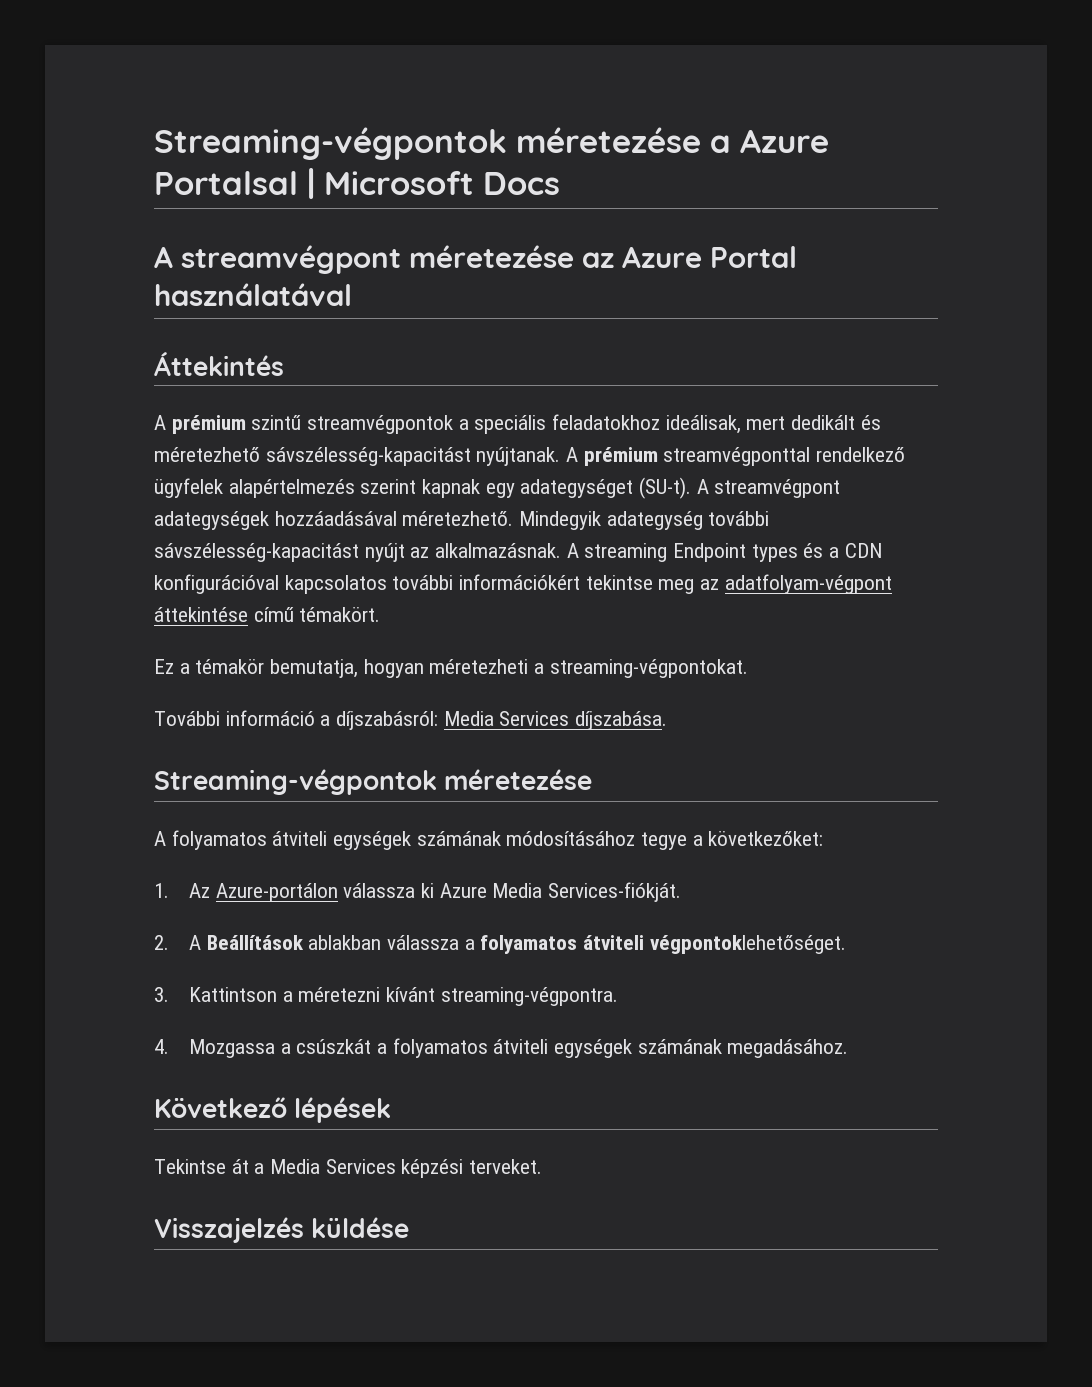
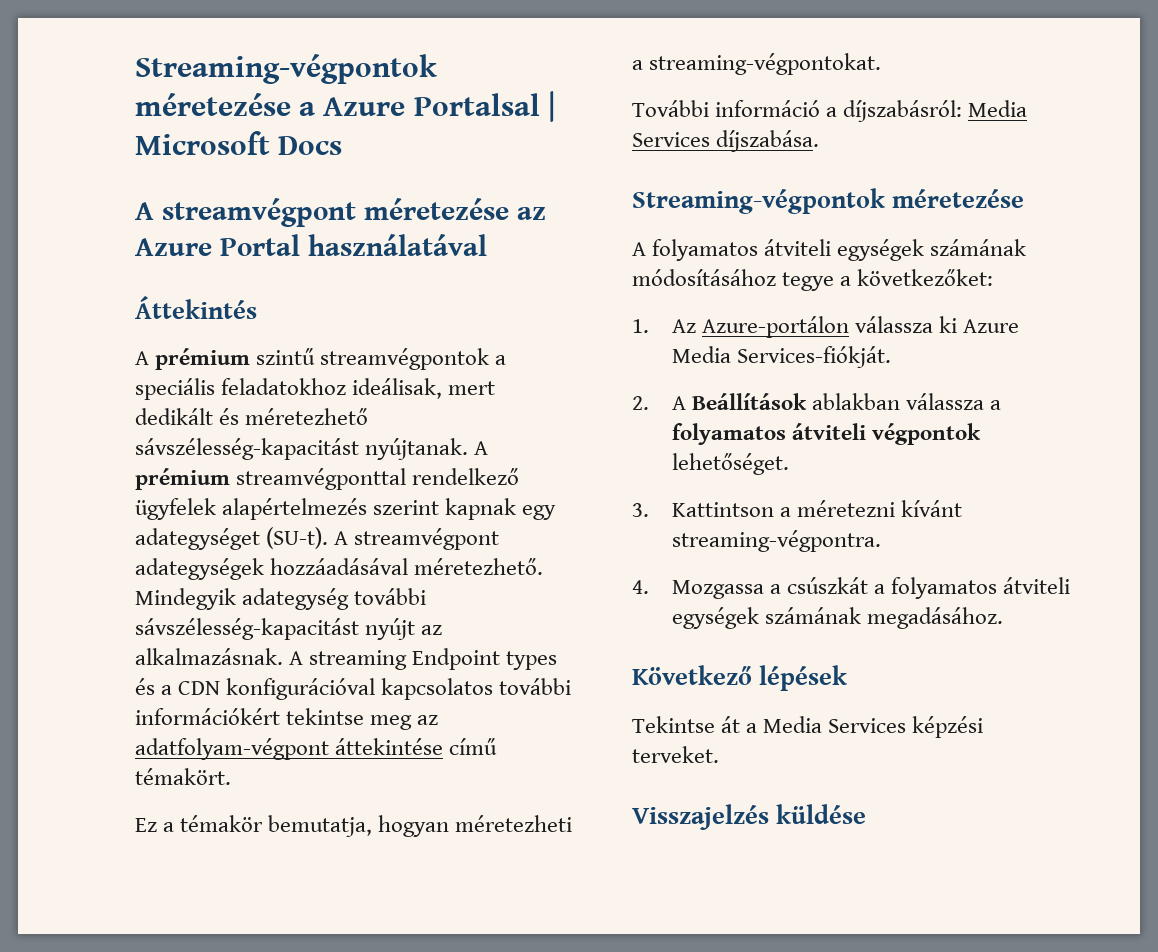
[649,935,846,954] végpontoklehetőséget. -> [871,423,981,445] [671,453,789,475] végpontok lehetőséget.

